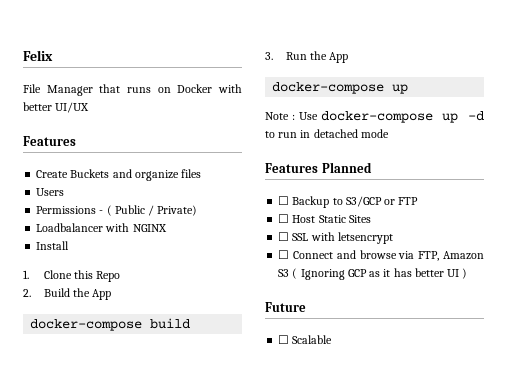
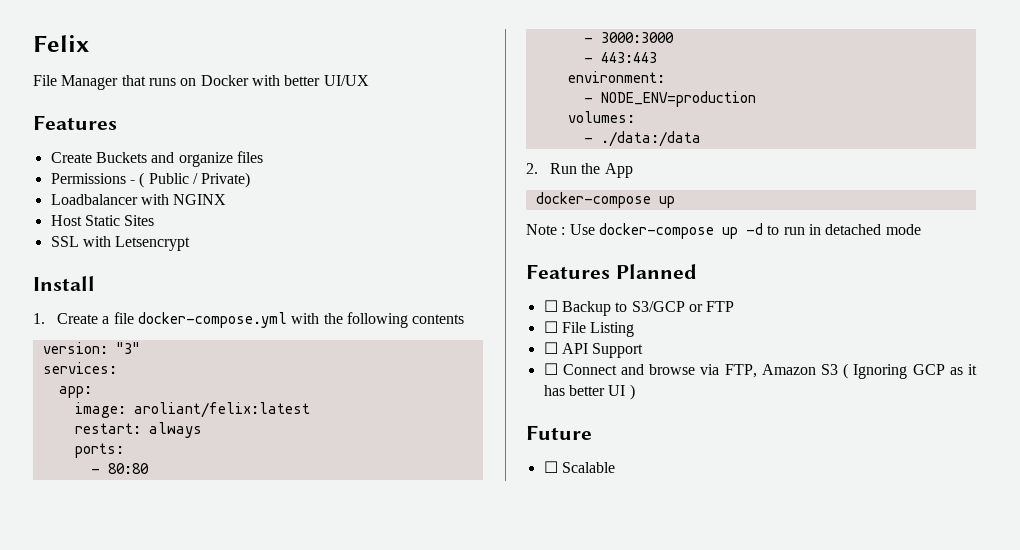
[36,188,65,196] // Users -> (263, 157) none
[36,241,70,250] [23,270,121,282] [23,288,112,300] [30,318,191,331] [265,52,273,60] Install // 1. Clone this Repo // 2. Build the App // docker-compose build // 3. -> [50,215,155,226] [50,236,191,251] [33,276,95,291] [33,312,465,328] [42,342,140,354] [42,362,117,374] [58,386,92,398] [74,402,310,418] [74,422,202,438] [74,443,124,458] [90,463,149,474] [583,32,674,43] [583,52,657,63] [567,71,665,83] [583,91,756,107] [567,111,635,123] [583,131,701,147] [526,163,538,174] Host Static Sites // SSL with Letsencrypt // Install // 1. Create a file docker-compose.yml with the following contents // version: "3" // services: // app: // image: aroliant/felix:latest // restart: always // ports: // - 80:80 // - 3000:3000 // - 443:443 // environment: // - NODE_ENV=production // volumes: // - ./data:/data // 2.
[292,215,371,223] [278,232,393,244] Host Static Sites // ☐ SSL with letsencrypt -> [561,322,635,337] [543,342,644,358] File Listing // ☐ API Support

